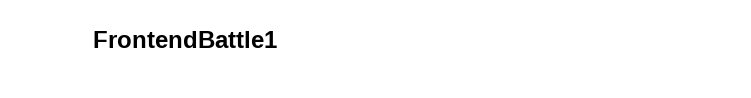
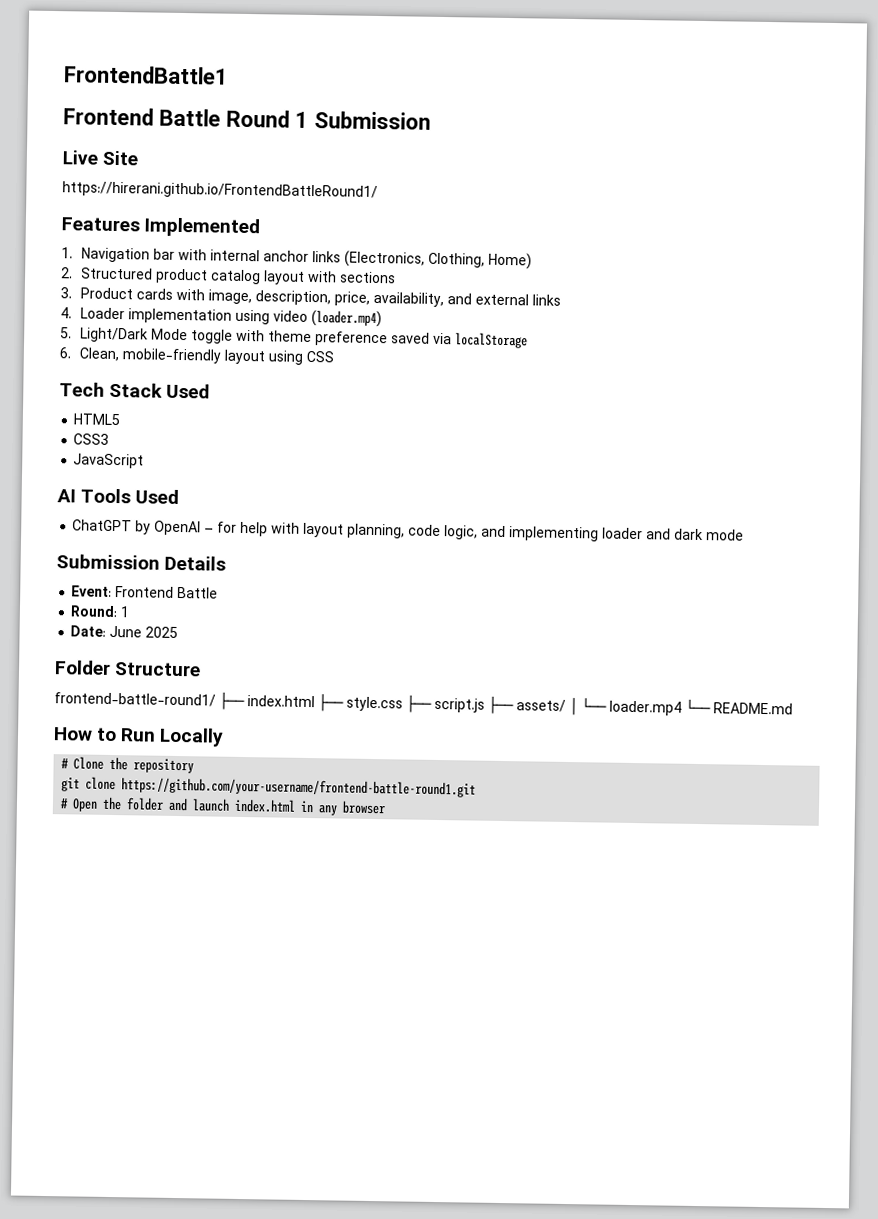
(277, 39) none -> [63,107,431,130] [62,150,140,166] [62,181,378,201] [61,217,261,238] [61,247,533,270] [61,267,397,285] [60,287,562,308] [60,307,383,328] [60,327,529,349] [59,347,335,365] [59,382,211,399] [73,413,121,426] [73,433,110,445] [73,453,145,469] [57,488,180,505] [72,519,745,542] [56,554,227,571] [71,585,219,599] [70,605,131,618] [70,625,179,639] [54,660,202,677] [54,691,793,716] [53,727,225,747] [61,756,195,774] [61,776,477,798] [60,796,387,816] // Frontend Battle Round 1 Submission // Live Site // https://hirerani.github.io/FrontendBattleRound1/ // Features Implemented // 1. Navigation bar with internal anchor links (Electronics, Clothing, Home) // 2. Structured product catalog layout with sections // 3. Product cards with image, description, price, availability, and external links // 4. Loader implementation using video (loader.mp4) // 5. Light/Dark Mode toggle with theme preference saved via localStorage // 6. Clean, mobile-friendly layout using CSS // Tech Stack Used // HTML5 // CSS3 // JavaScript // AI Tools Used // ChatGPT by OpenAI – for help with layout planning, code logic, and implementing loader and dark mode // Submission Details // Event: Frontend Battle // Round: 1 // Date: June 2025 // Folder Structure // frontend-battle-round1/ ├── index.html ├── style.css ├── script.js ├── assets/ │ └── loader.mp4 └── README.md // How to Run Locally // # Clone the repository // git clone https://github.com/your-username/frontend-battle-round1.git // # Open the folder and launch index.html in any browser

